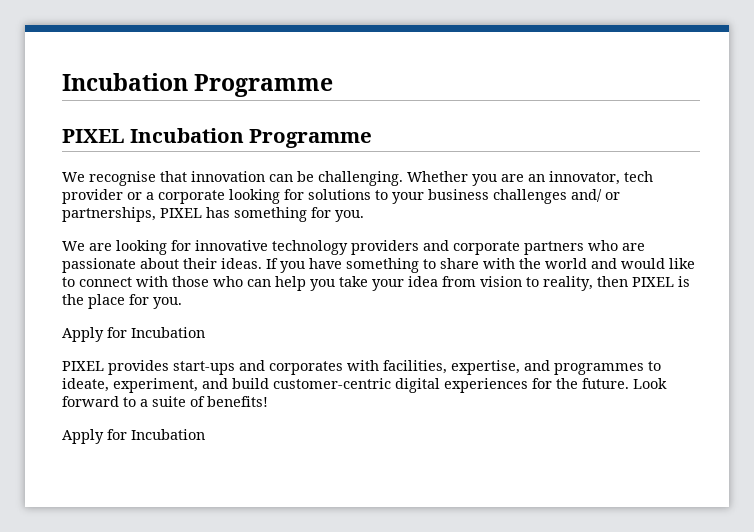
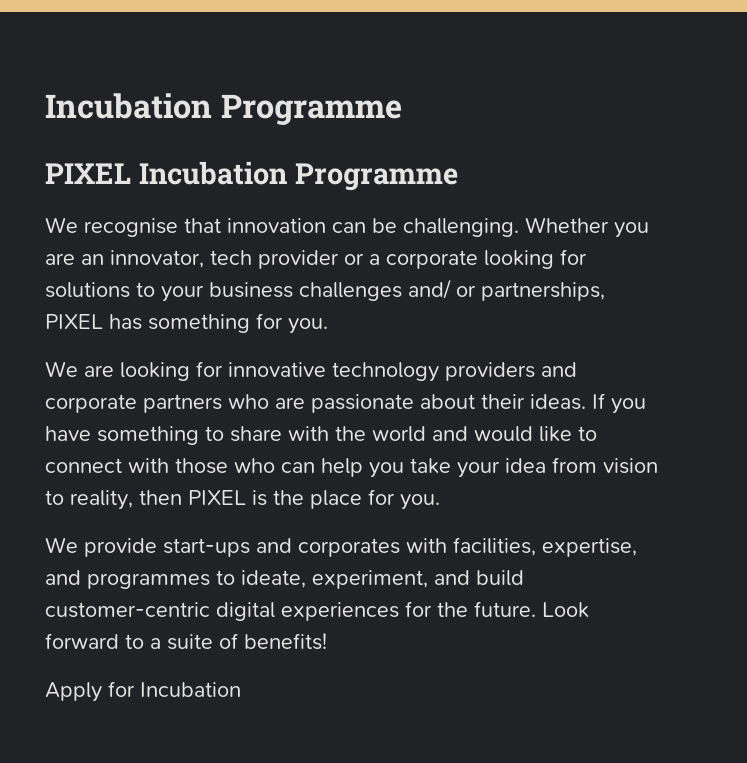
[62,327,205,342] [62,360,169,375] Apply for Incubation // PIXEL provides -> [45,537,157,557] We provide

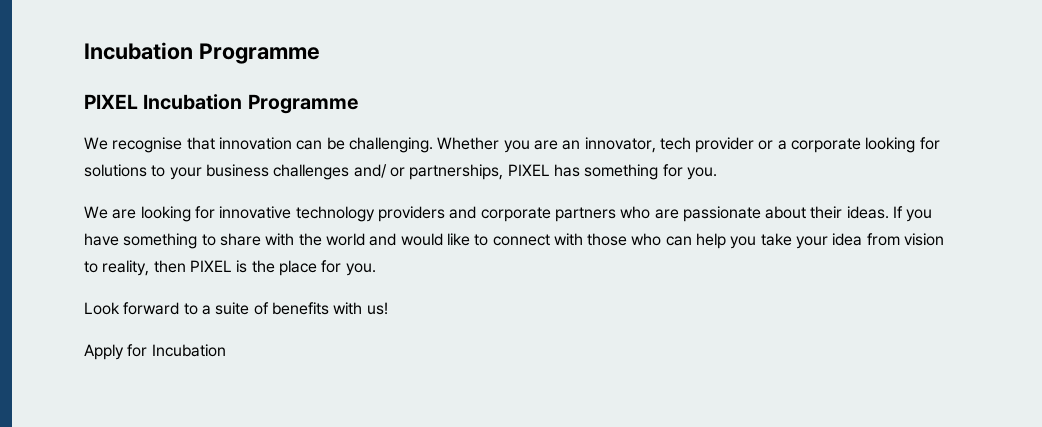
[45,537,637,557] [45,570,524,589] [45,601,536,621] We provide start-ups and corporates with facilities, expertise, and programmes to ideate, experiment, and build customer-centric digital experiences for the future. -> (376, 269) none
[244,633,327,650] benefits! -> [271,302,388,315] benefits with us!

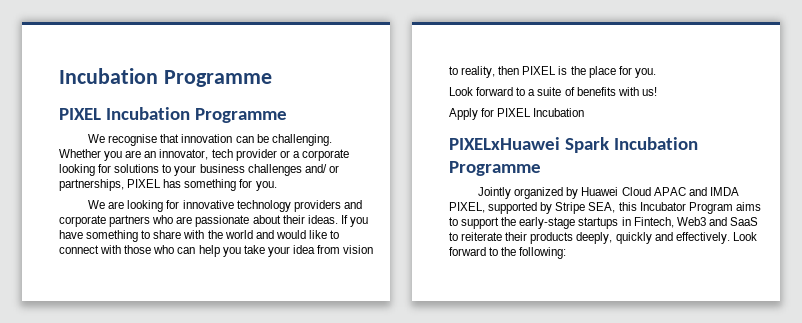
[151,344,226,357] Incubation -> [497,108,585,117] [449,137,699,153] [449,161,541,176] [478,187,739,199] [449,202,761,214] [449,217,758,229] [449,232,757,244] [449,247,567,259] PIXEL Incubation // PIXELxHuawei Spark Incubation Programme // Jointly organized by Huawei Cloud APAC and IMDA PIXEL, supported by Stripe SEA, this Incubator Program aims to support the early-stage startups in Fintech, Web3 and SaaS to reiterate their products deeply, quickly and effectively. Look forward to the following:

